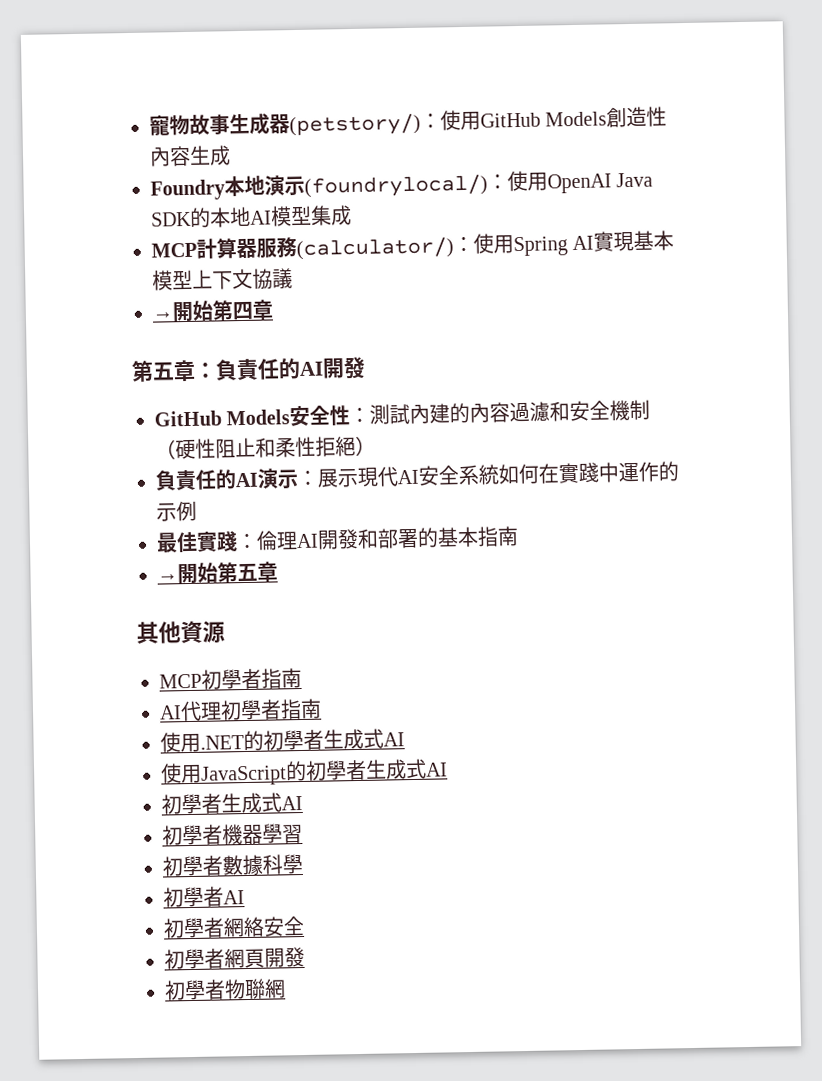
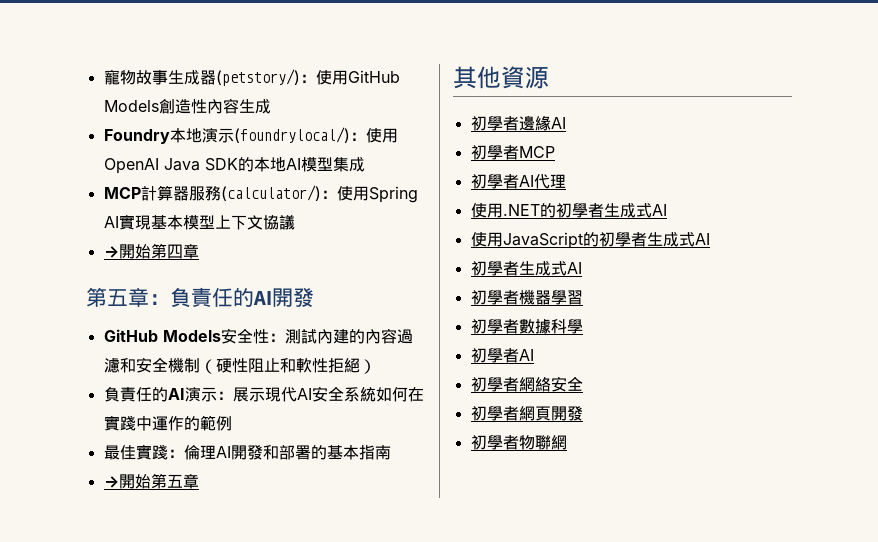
[275,437,296,458] 柔 -> [295,358,312,373] 軟
[156,503,177,522] 示 -> [199,415,216,431] 範
[159,667,302,690] MCP初學者指南 // -> [470,115,566,131] [470,144,555,160] [470,173,519,189] 初學者邊緣AI // 初學者MCP // 初學者
[220,698,322,721] 初學者指南 -> (566, 181) none

